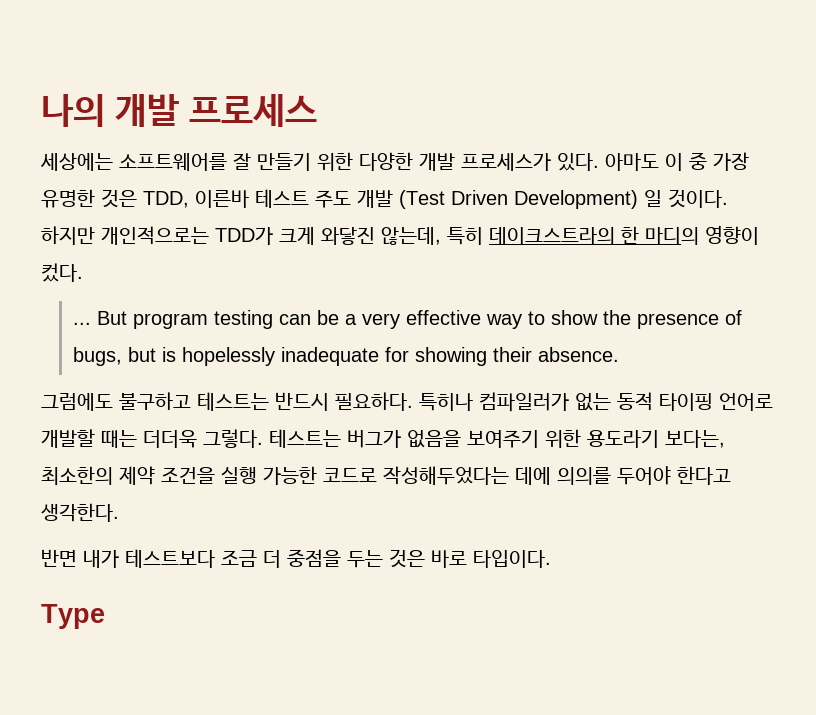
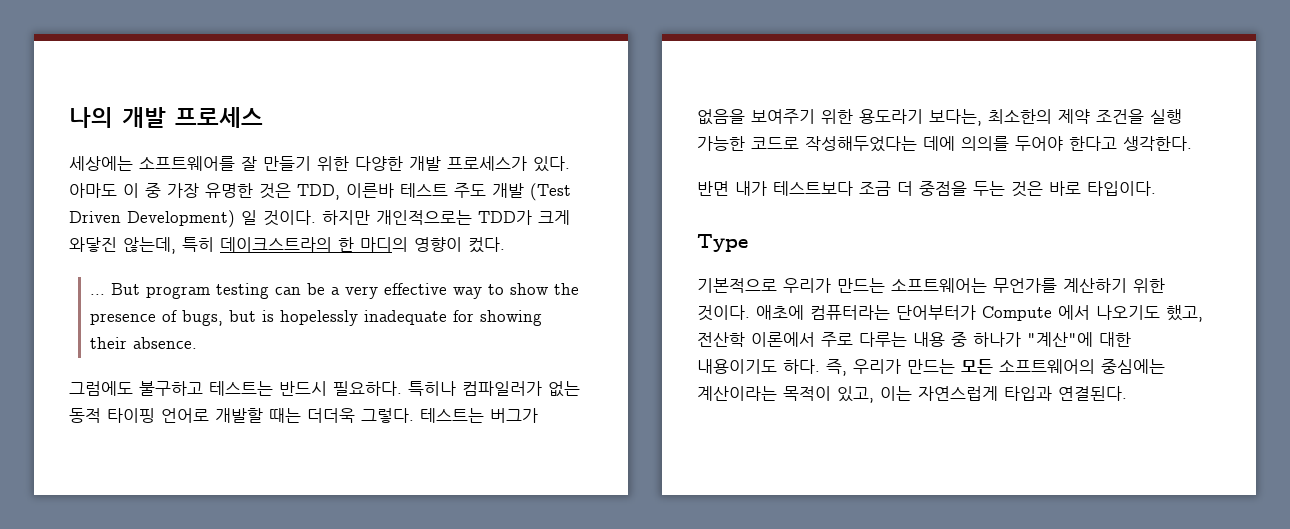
(105, 616) none -> [697,278,1165,293] [697,305,1203,322] [697,332,1131,347] [697,359,1165,376] [697,386,1127,403] // 기본적으로 우리가 만드는 소프트웨어는 무언가를 계산하기 위한 것이다. 애초에 컴퓨터라는 단어부터가 Compute 에서 나오기도 했고, 전산학 이론에서 주로 다루는 내용 중 하나가 "계산"에 대한 내용이기도 하다. 즉, 우리가 만드는 모든 소프트웨어의 중심에는 계산이라는 목적이 있고, 이는 자연스럽게 타입과 연결된다.

